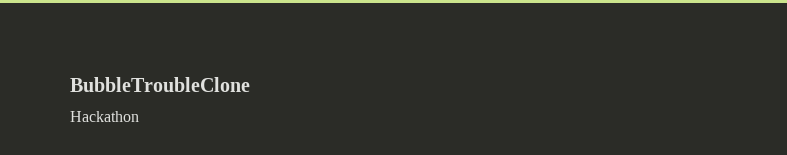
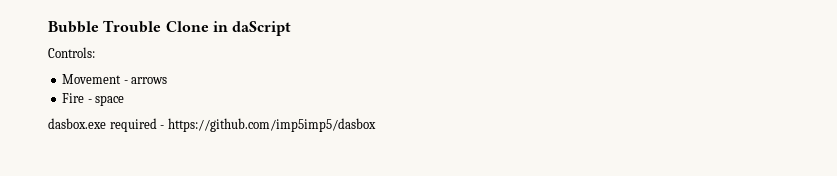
[70,77,250,92] [70,111,139,122] BubbleTroubleClone // Hackathon -> [48,20,292,36] [48,47,95,58] [62,74,168,84] [62,93,125,106] [48,118,376,132] Bubble Trouble Clone in daScript // Controls: // Movement - arrows // Fire - space // dasbox.exe required - https://github.com/imp5imp5/dasbox

